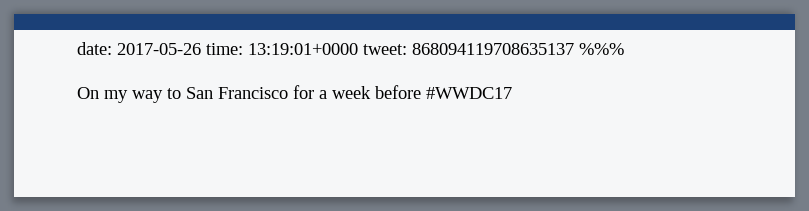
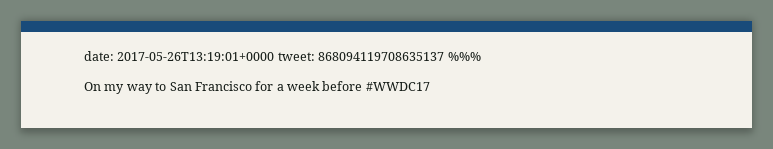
[117,43,358,55] 2017-05-26 time: 13:19:01+0000 -> [117,52,275,61] 2017-05-26T13:19:01+0000

